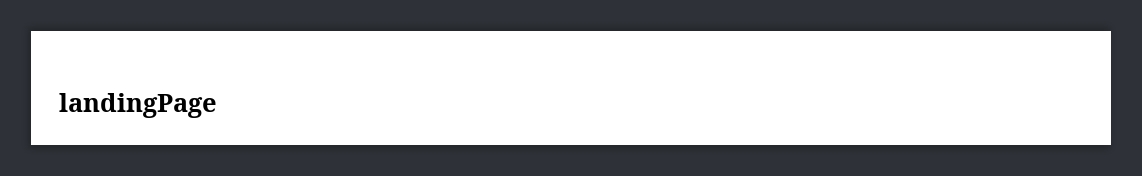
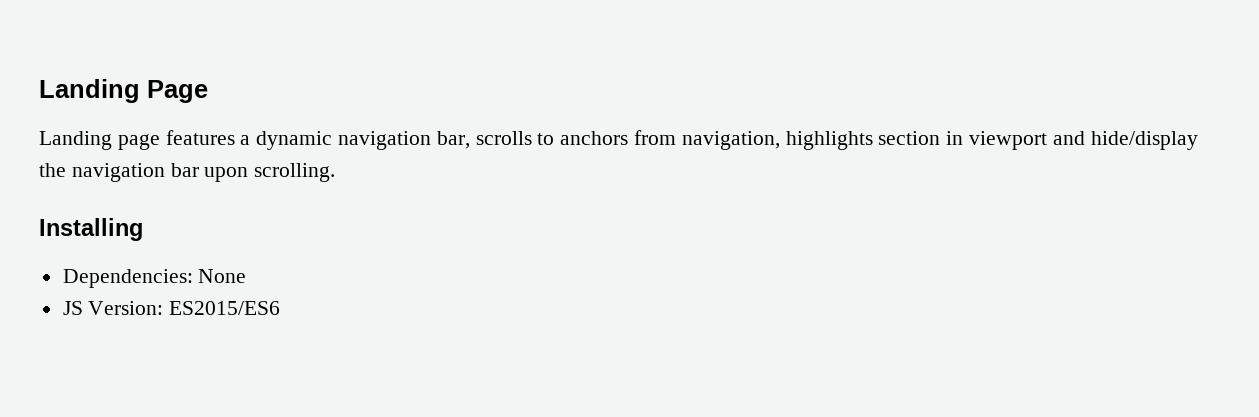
[59,93,217,118] landingPage -> [39,79,208,103] [39,130,1198,150] [39,163,336,182] [39,218,143,241] [62,269,247,288] [62,301,281,315] Landing Page // Landing page features a dynamic navigation bar, scrolls to anchors from navigation, highlights section in viewport and hide/display the navigation bar upon scrolling. // Installing // Dependencies: None // JS Version: ES2015/ES6

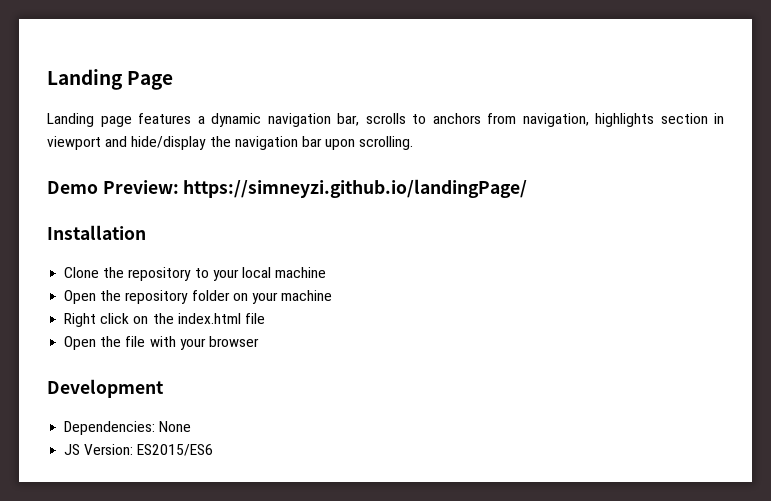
[39,218,143,241] Installing -> [47,179,528,198] [47,225,146,240] [64,267,327,281] [64,290,333,304] [64,313,265,327] [64,336,259,350] [47,379,164,398] Demo Preview: https://simneyzi.github.io/landingPage/ // Installation // Clone the repository to your local machine // Open the repository folder on your machine // Right click on the index.html file // Open the file with your browser // Development

